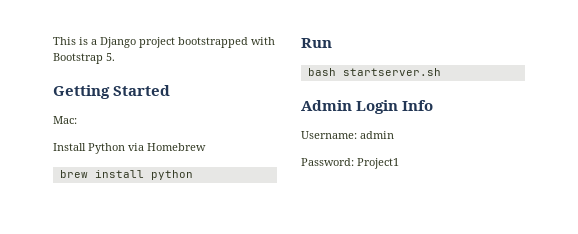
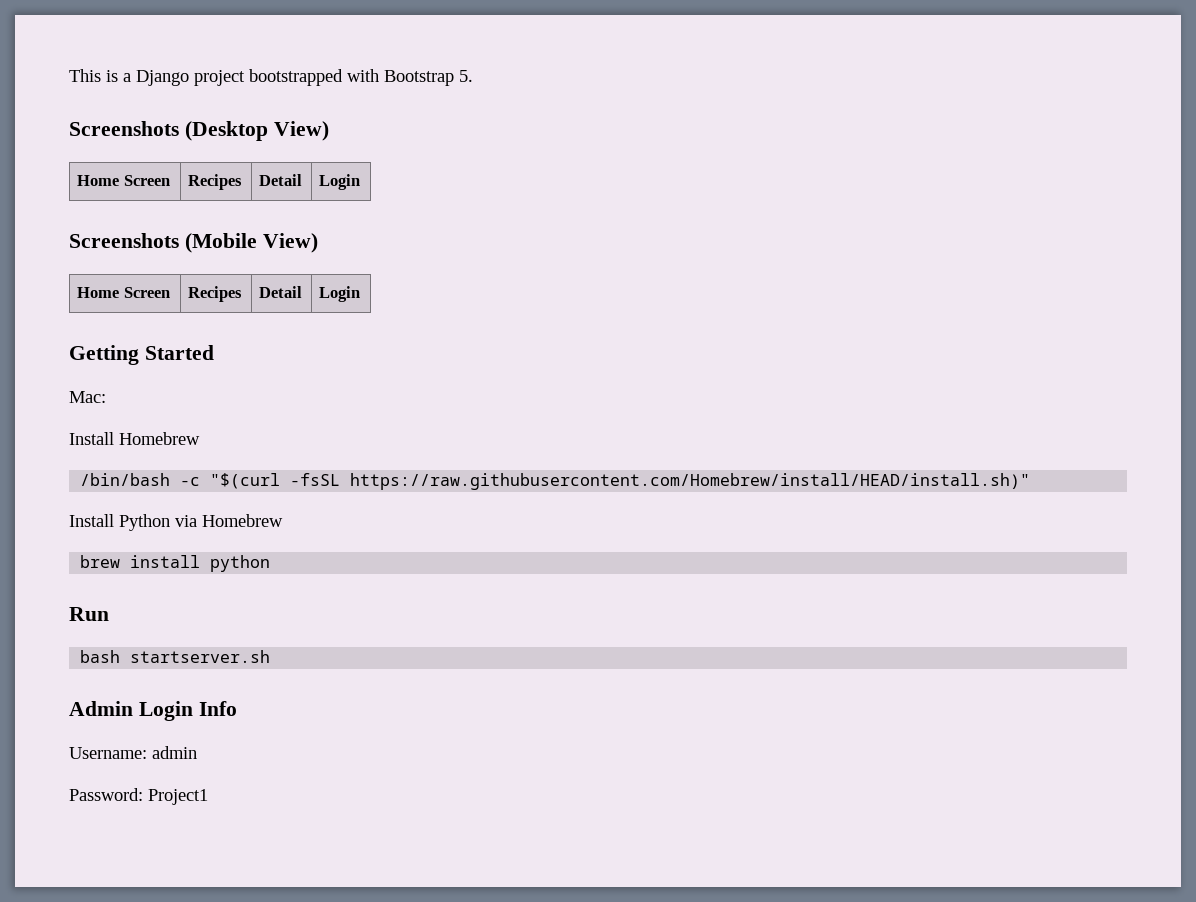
[53,85,171,99] [53,116,77,124] Getting Started // Mac: -> [69,121,329,141] [77,175,170,186] [188,174,243,190] [259,174,303,186] [319,174,361,190] [69,233,318,253] [77,287,170,298] [188,286,243,302] [259,286,303,298] [319,286,361,302] [69,345,214,365] [69,391,106,403] [69,432,200,445] [80,473,1031,490] Screenshots (Desktop View) // Home Screen | Recipes | Detail | Login // Screenshots (Mobile View) // Home Screen | Recipes | Detail | Login // Getting Started // Mac: // Install Homebrew // /bin/bash -c "$(curl -fsSL https://raw.githubusercontent.com/Homebrew/install/HEAD/install.sh)"

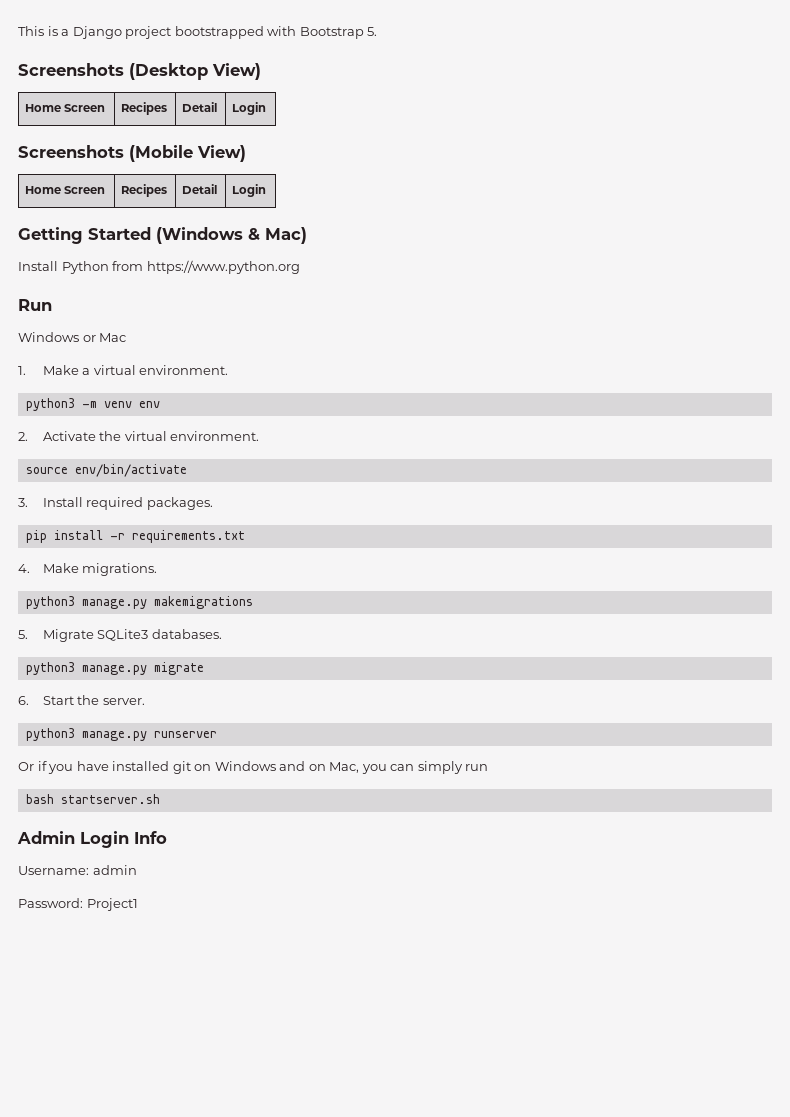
[69,391,106,403] [69,432,200,445] [80,473,1031,490] [69,514,283,531] [80,555,271,572] [69,607,109,621] // Mac: // Install Homebrew // /bin/bash -c "$(curl -fsSL https://raw.githubusercontent.com/Homebrew/install/HEAD/install.sh)" // Install Python via Homebrew // brew install python // Run -> [156,227,307,244] [18,260,300,274] [18,299,52,311] [18,332,127,342] [18,365,229,375] [25,398,160,411] [18,431,260,441] [25,464,187,477] [18,497,213,510] [25,530,245,543] [18,563,158,576] [25,596,253,609] [18,629,222,642] [25,662,204,675] [18,695,145,705] [25,728,217,741] [18,761,489,774] (Windows & Mac) // Install Python from https://www.python.org // Run // Windows or Mac // 1. Make a virtual environment. // python3 -m venv env // 2. Activate the virtual environment. // source env/bin/activate // 3. Install required packages. // pip install -r requirements.txt // 4. Make migrations. // python3 manage.py makemigrations // 5. Migrate SQLite3 databases. // python3 manage.py migrate // 6. Start the server. // python3 manage.py runserver // Or if you have installed git on Windows and on Mac, you can simply run

